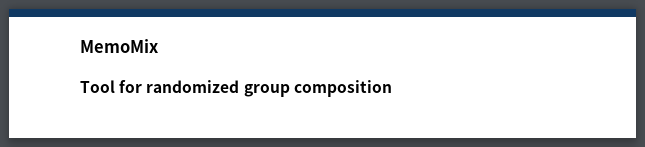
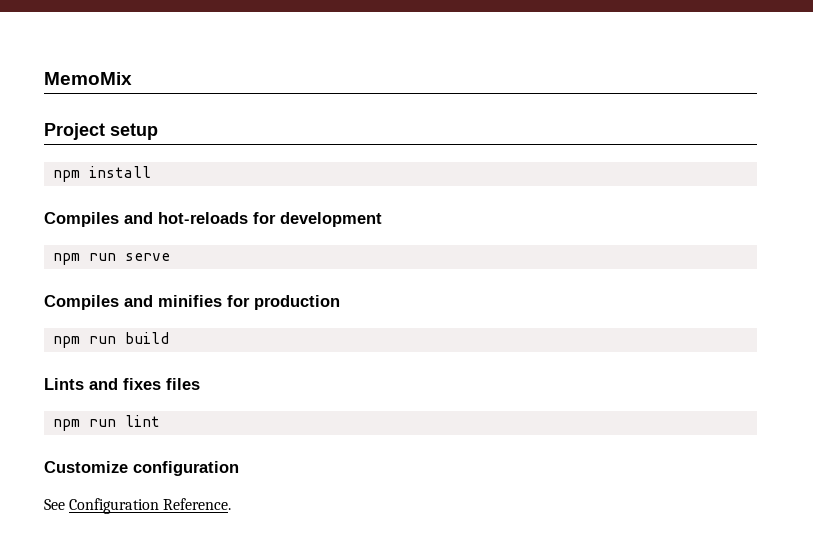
[80,80,392,97] Tool for randomized group composition -> [44,123,158,140] [53,166,152,182] [44,212,382,227] [53,253,171,265] [44,295,340,310] [53,332,170,348] [44,378,200,390] [53,415,161,431] [44,461,239,476] [44,498,232,514] Project setup // npm install // Compiles and hot-reloads for development // npm run serve // Compiles and minifies for production // npm run build // Lints and fixes files // npm run lint // Customize configuration // See Configuration Reference.

